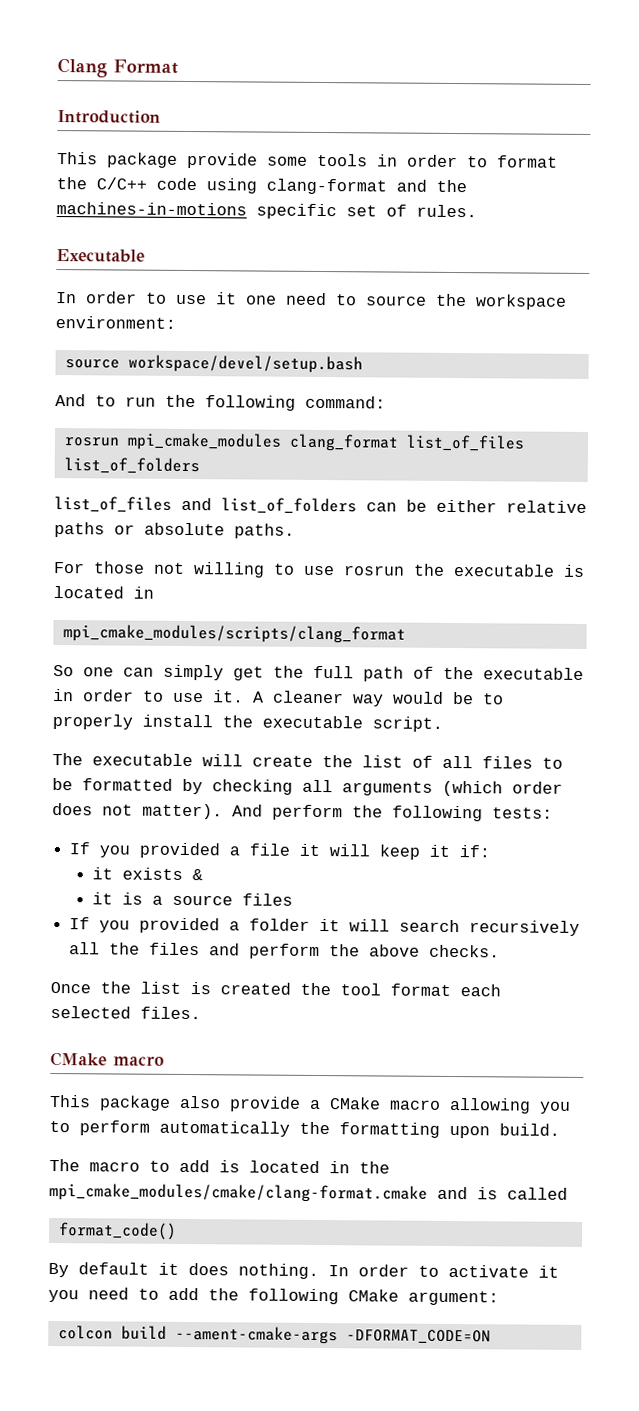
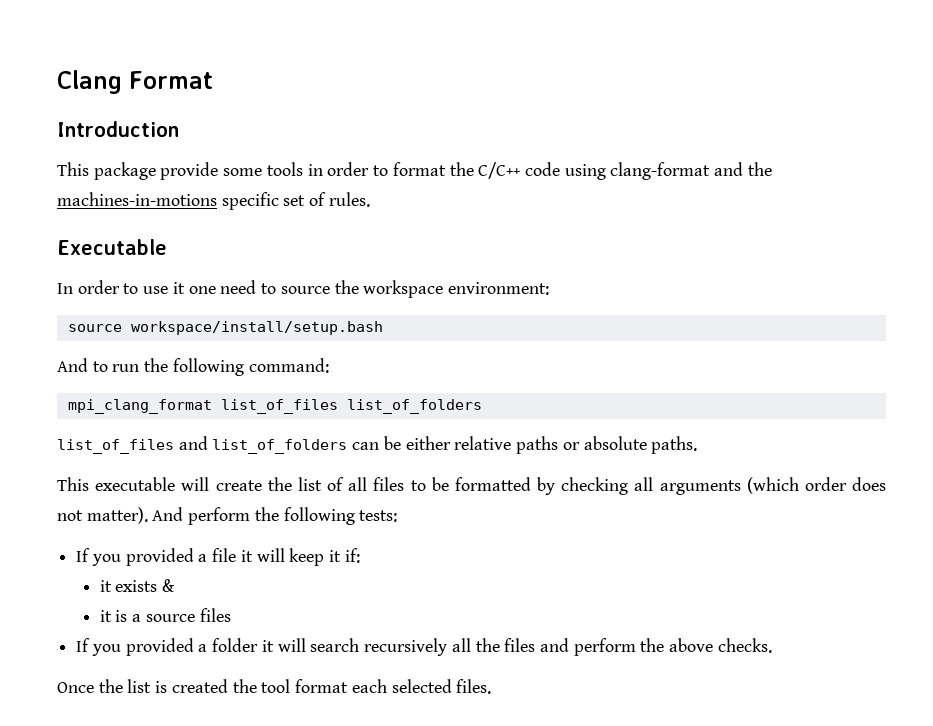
[127,354,363,374] workspace/devel/setup.bash -> [130,321,383,335] workspace/install/setup.bash
[63,432,399,452] rosrun mpi_cmake_modules clang_format -> [67,399,212,414] mpi_clang_format
[53,561,585,578] [53,586,154,599] [62,624,406,644] [53,664,584,682] [53,689,504,707] [52,713,443,732] [52,752,83,766] For those not willing to use rosrun the executable is located in // mpi_cmake_modules/scripts/clang_format // So one can simply get the full path of the executable in order to use it. A cleaner way would be to properly install the executable script. // The -> [57,477,89,491] This
[50,1051,164,1067] [49,1094,571,1114] [49,1120,560,1139] [49,1158,390,1174] [49,1182,568,1203] [57,1222,177,1240] [48,1262,559,1280] [48,1287,499,1306] [57,1325,491,1345] // CMake macro // This package also provide a CMake macro allowing you to perform automatically the formatting upon build. // The macro to add is located in the mpi_cmake_modules/cmake/clang-format.cmake and is called // format_code() // By default it does nothing. In order to activate it you need to add the following CMake argument: // colcon build --ament-cmake-args -DFORMAT_CODE=ON -> (492, 686) none

